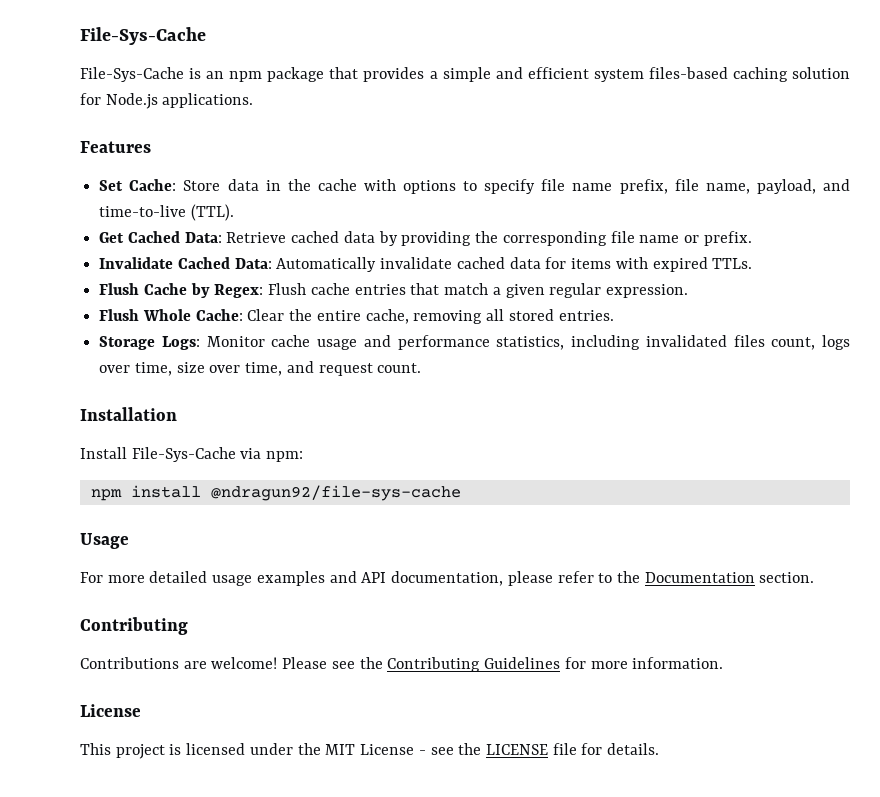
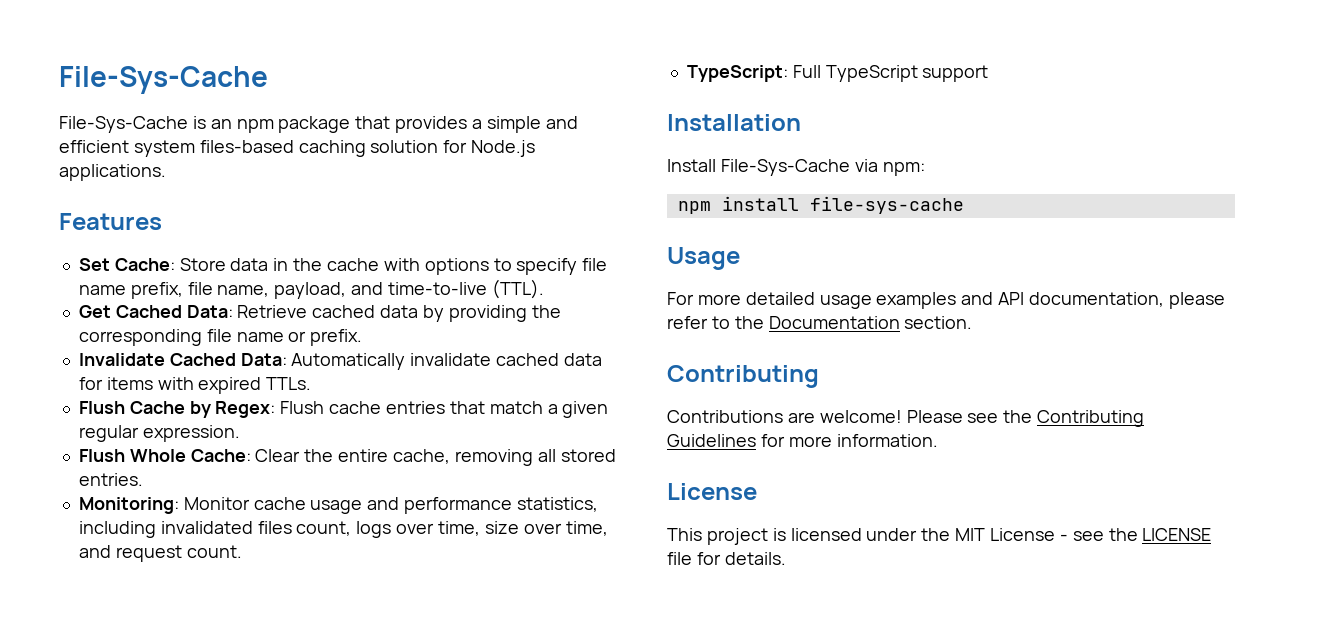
[99,336,200,350] Storage Logs: -> [78,497,179,514] Monitoring:
(422, 368) none -> [686,65,989,82] // TypeScript: Full TypeScript support
[210,485,461,501] @ndragun92/file-sys-cache -> [809,196,964,214] file-sys-cache

